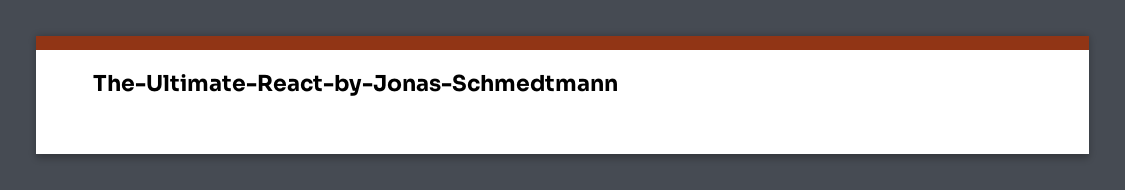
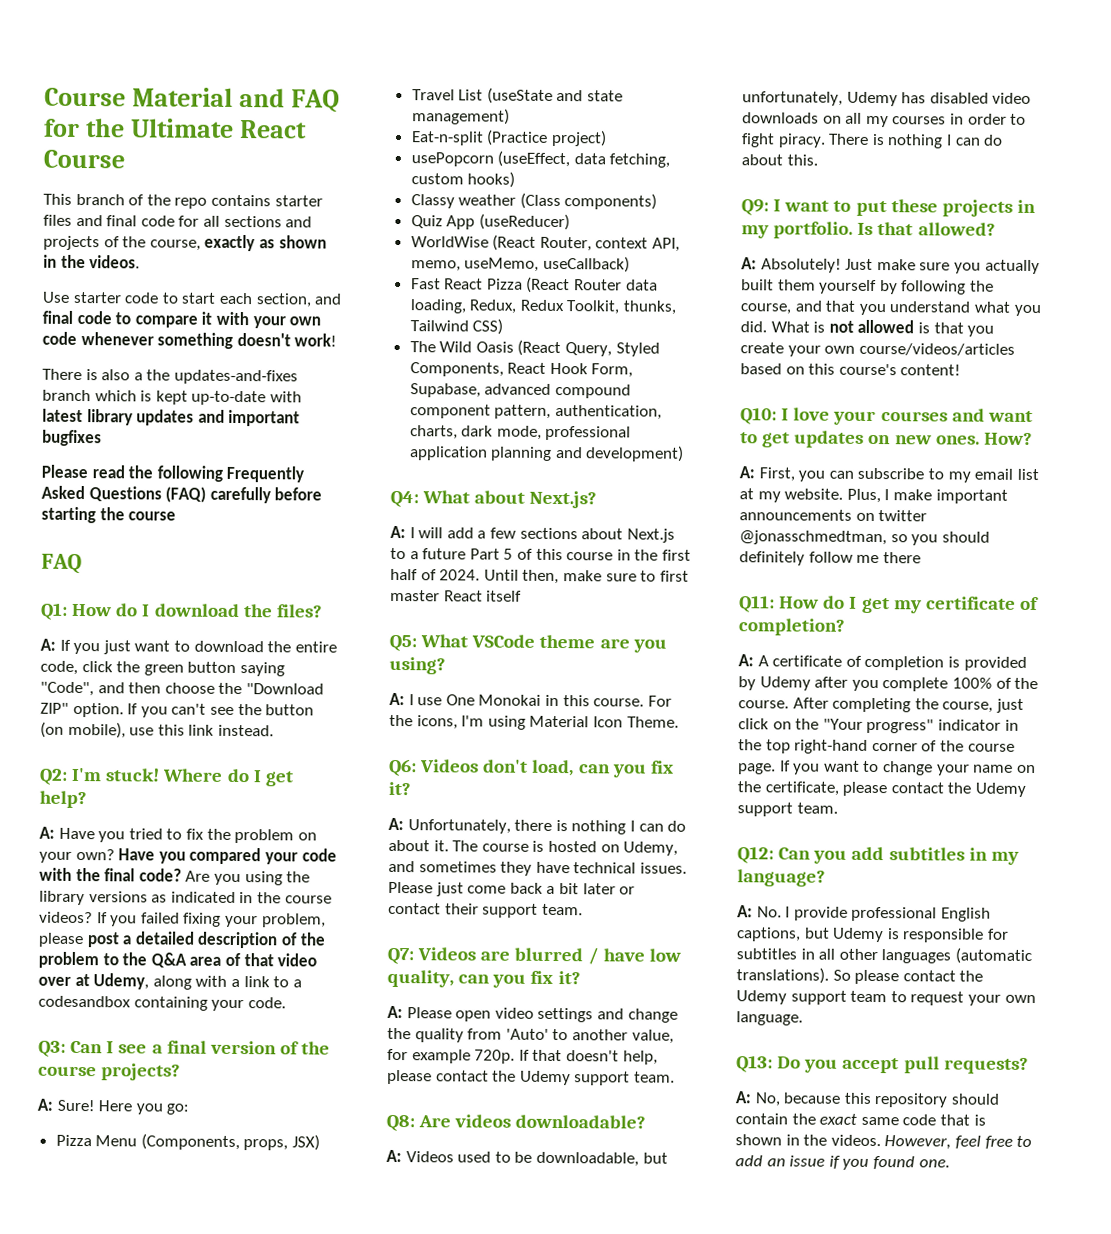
[93,74,618,96] The-Ultimate-React-by-Jonas-Schmedtmann -> [44,87,340,113] [44,118,307,139] [43,149,125,169] [43,193,323,209] [43,214,313,228] [43,234,327,252] [43,254,141,269] [42,291,343,308] [42,310,322,329] [42,331,338,349] [42,368,298,385] [42,389,302,406] [42,408,301,427] [42,429,102,447] [41,464,305,483] [41,485,323,504] [41,506,177,524] [41,553,82,575] [40,602,323,620] [40,638,337,655] [40,660,285,677] [40,681,324,697] [40,702,315,718] [40,721,274,739] [39,767,294,787] [39,790,87,809] [39,826,317,844] [39,847,337,865] [39,867,311,886] [39,890,332,906] [39,911,326,928] [38,931,326,949] [38,951,318,969] [38,973,302,990] [38,995,286,1012] [38,1040,331,1057] [38,1063,182,1081] [37,1098,190,1115] [55,1133,321,1151] [411,87,624,104] [411,108,510,125] [410,129,607,147] [410,150,671,168] [410,171,516,188] [410,192,658,210] [410,213,570,231] [410,234,681,252] [410,255,630,273] [410,276,658,294] [409,299,677,315] [409,318,504,335] [409,339,660,357] [409,362,634,378] [409,383,631,399] [409,404,662,420] [409,425,632,441] [408,445,685,462] [390,490,598,509] [390,525,675,543] [390,547,691,561] [390,568,689,585] [390,589,523,602] [389,634,667,653] [389,656,446,675] [389,692,672,707] [389,714,679,730] [388,758,674,778] [388,781,411,796] [388,817,687,835] [388,839,679,856] [388,860,687,876] [388,881,636,897] [388,902,583,918] [387,947,681,965] [387,969,581,988] [387,1005,678,1023] [387,1027,674,1044] [387,1048,658,1065] [387,1069,675,1086] [386,1114,647,1132] [386,1149,668,1167] [742,91,1032,107] [742,112,1027,128] [741,133,1004,149] [741,154,818,166] [741,199,1036,217] [741,221,996,239] [741,257,1040,275] [741,279,994,295] [740,300,1041,317] [740,319,995,337] [740,342,1015,357] [740,363,962,376] [740,407,1033,426] [740,430,1033,448] [739,466,1039,483] [739,488,1008,504] [739,509,928,522] [739,530,990,546] [739,551,921,566] [739,595,1039,614] [738,618,845,636] [738,654,1027,671] [738,676,1039,692] [738,697,1024,713] [738,718,1019,734] [738,739,1015,754] [738,760,1036,776] [737,781,1026,797] [737,802,838,817] [737,846,1019,865] [737,869,826,887] [737,905,991,922] [736,927,1009,943] [736,947,1032,964] [736,967,984,985] [736,990,1036,1006] [736,1011,803,1026] [736,1055,1029,1074] [735,1091,1000,1108] [735,1113,986,1126] [735,1134,1033,1150] [735,1155,950,1170] Course Material and FAQ for the Ultimate React Course // This branch of the repo contains starter files and final code for all sections and projects of the course, exactly as shown in the videos. // Use starter code to start each section, and final code to compare it with your own code whenever something doesn't work! // There is also a the updates-and-fixes branch which is kept up-to-date with latest library updates and important bugfixes // Please read the following Frequently Asked Questions (FAQ) carefully before starting the course // FAQ // Q1: How do I download the files? // A: If you just want to download the entire code, click the green button saying "Code", and then choose the "Download ZIP" option. If you can't see the button (on mobile), use this link instead. // Q2: I'm stuck! Where do I get help? // A: Have you tried to fix the problem on your own? Have you compared your code with the final code? Are you using the library versions as indicated in the course videos? If you failed fixing your problem, please post a detailed description of the problem to the Q&A area of that video over at Udemy, along with a link to a codesandbox containing your code. // Q3: Can I see a final version of the course projects? // A: Sure! Here you go: // Pizza Menu (Components, props, JSX) // Travel List (useState and state management) // Eat-n-split (Practice project) // usePopcorn (useEffect, data fetching, custom hooks) // Classy weather (Class components) // Quiz App (useReducer) // WorldWise (React Router, context API, memo, useMemo, useCallback) // Fast React Pizza (React Router data loading, Redux, Redux Toolkit, thunks, Tailwind CSS) // The Wild Oasis (React Query, Styled Components, React Hook Form, Supabase, advanced compound component pattern, authentication, charts, dark mode, professional application planning and development) // Q4: What about Next.js? // A: I will add a few sections about Next.js to a future Part 5 of this course in the first half of 2024. Until then, make sure to first master React itself // Q5: What VSCode theme are you using? // A: I use One Monokai in this course. For the icons, I'm using Material Icon Theme. // Q6: Videos don't load, can you fix it? // A: Unfortunately, there is nothing I can do about it. The course is hosted on Udemy, and sometimes they have technical issues. Please just come back a bit later or contact their support team. // Q7: Videos are blurred / have low quality, can you fix it? // A: Please open video settings and change the quality from 'Auto' to another value, for example 720p. If that doesn't help, please contact the Udemy support team. // Q8: Are videos downloadable? // A: Videos used to be downloadable, but unfortunately, Udemy has disabled video downloads on all my courses in order to fight piracy. There is nothing I can do about this. // Q9: I want to put these projects in my portfolio. Is that allowed? // A: Absolutely! Just make sure you actually built them yourself by following the course, and that you understand what you did. What is not allowed is that you create your own course/videos/articles based on this course's content! // Q10: I love your courses and want to get updates on new ones. How? // A: First, you can subscribe to my email list at my website. Plus, I make important announcements on twitter @jonasschmedtman, so you should definitely follow me there // Q11: How do I get my certificate of completion? // A: A certificate of completion is provided by Udemy after you complete 100% of the course. After completing the course, just click on the "Your progress" indicator in the top right-hand corner of the course page. If you want to change your name on the certificate, please contact the Udemy support team. // Q12: Can you add subtitles in my language? // A: No. I provide professional English captions, but Udemy is responsible for subtitles in all other languages (automatic translations). So please contact the Udemy support team to request your own language. // Q13: Do you accept pull requests? // A: No, because this repository should contain the exact same code that is shown in the videos. However, feel free to add an issue if you found one.

